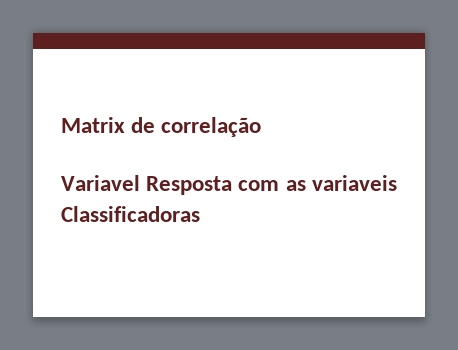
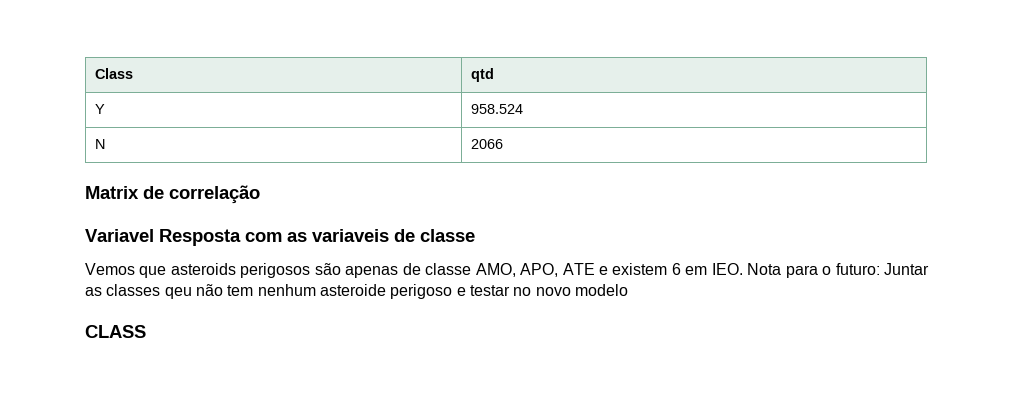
(61, 125) none -> [95,68,134,79] [471,68,495,82] [95,104,106,114] [471,104,524,114] [95,139,106,149] [471,139,504,149] Class | qtd // Y | 958.524 // N | 2066 //
[61,206,200,222] Classificadoras -> [394,229,475,242] [85,263,930,278] [85,284,628,299] [85,325,146,338] de classe // Vemos que asteroids perigosos são apenas de classe AMO, APO, ATE e existem 6 em IEO. Nota para o futuro: Juntar as classes qeu não tem nenhum asteroide perigoso e testar no novo modelo // CLASS

